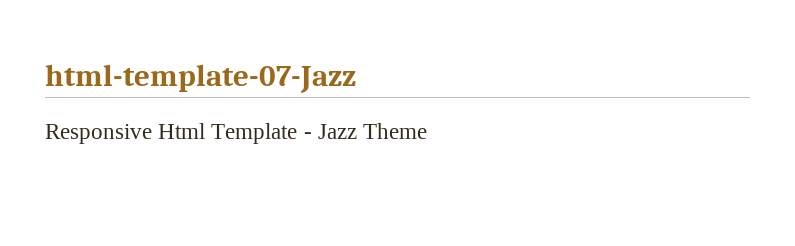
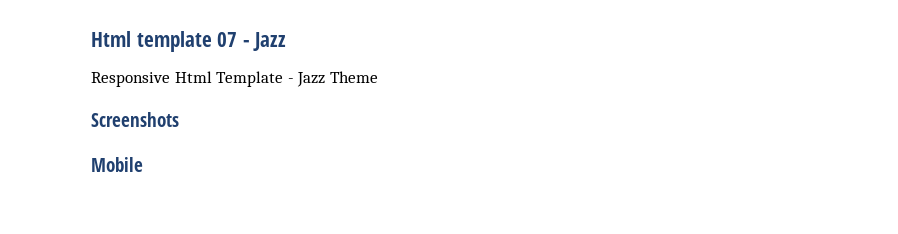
[45,64,356,93] html-template-07-Jazz -> [91,31,287,52] Html template 07 - Jazz
(428, 131) none -> [91,112,179,127] [91,157,143,172] // Screenshots // Mobile

